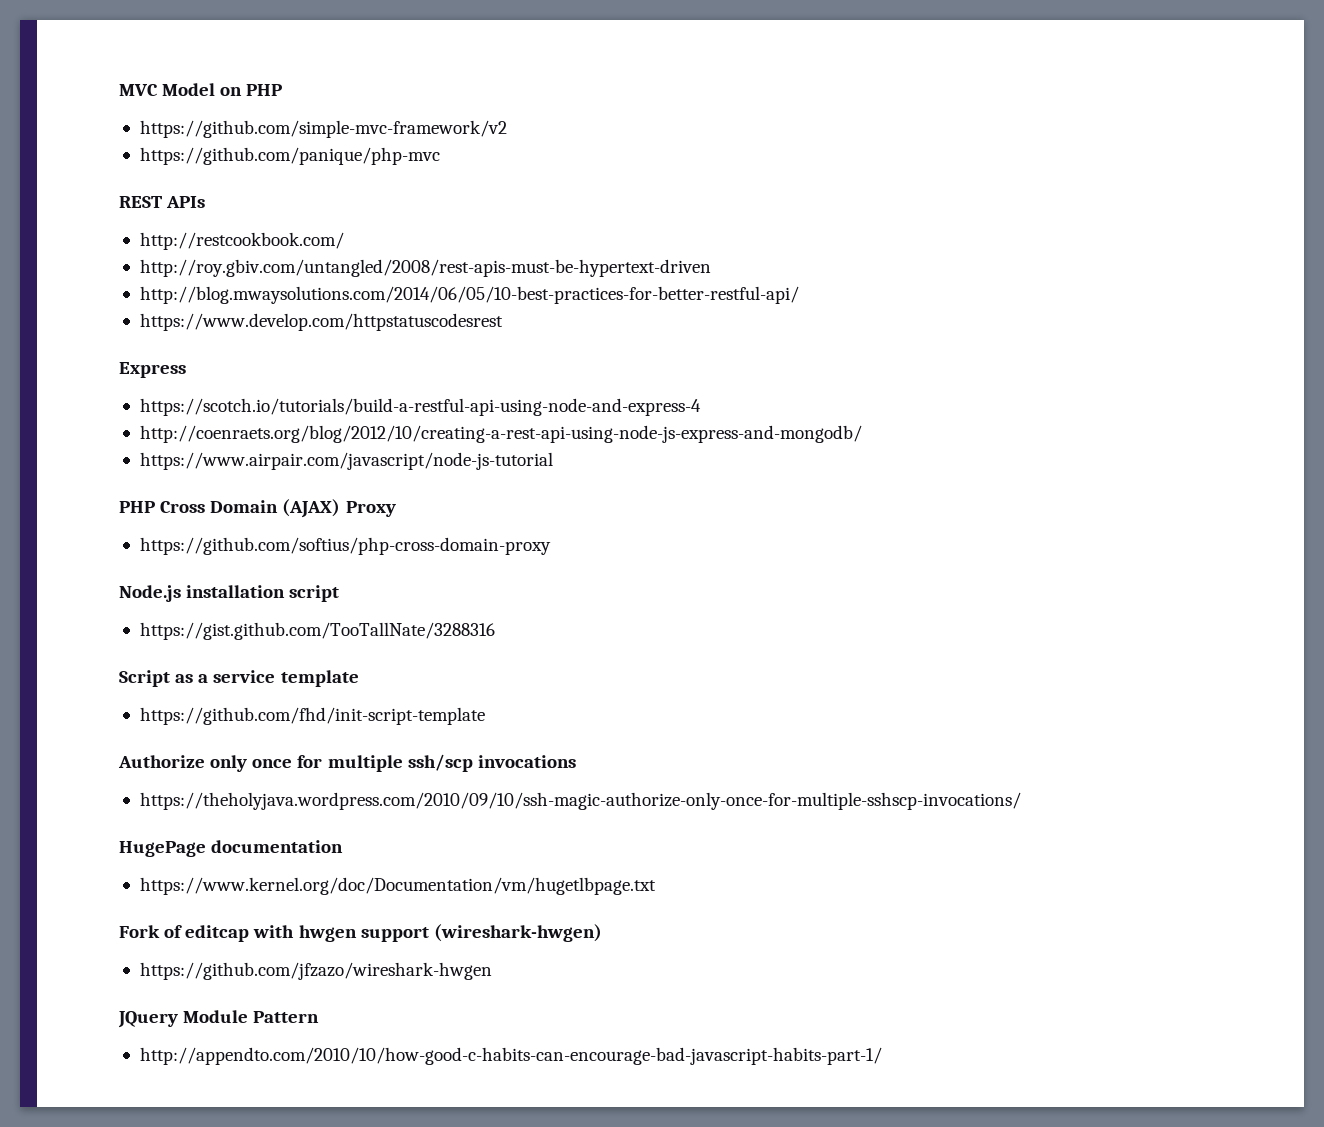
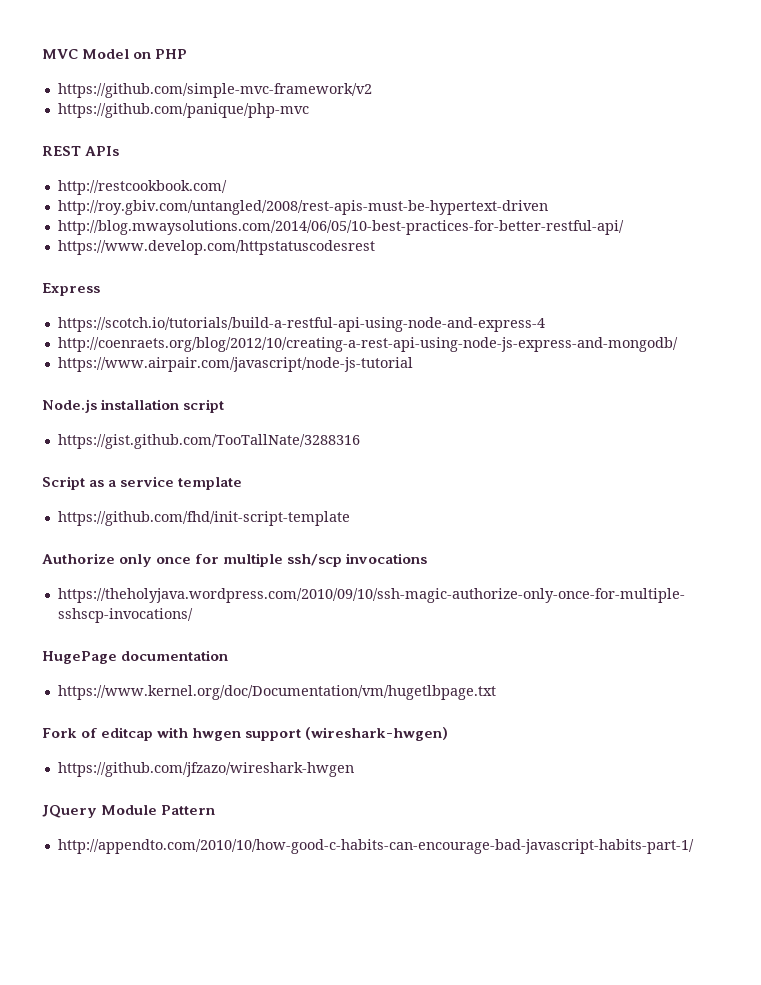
[119,499,396,518] [139,537,551,555] // PHP Cross Domain (AJAX) Proxy // https://github.com/softius/php-cross-domain-proxy -> (413, 364) none

